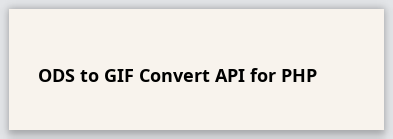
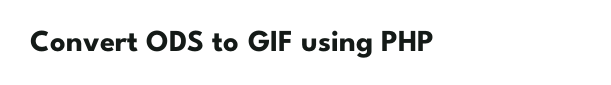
(38, 75) none -> [30,30,138,52] Convert
[139,68,276,82] Convert API for -> [300,30,373,58] using

